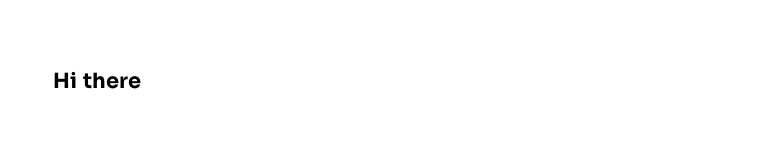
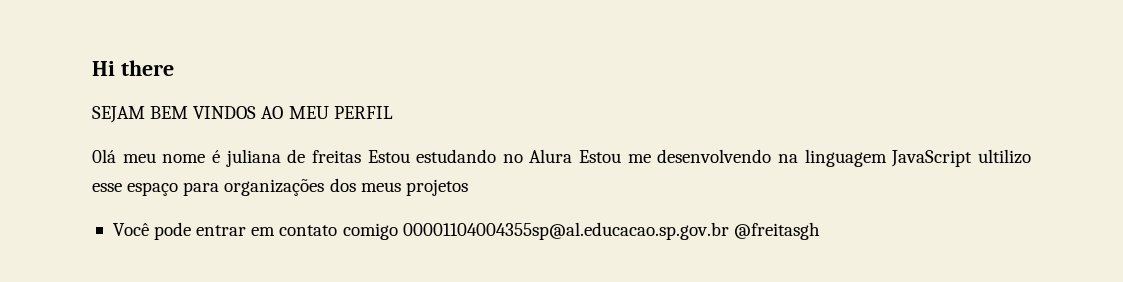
(141, 80) none -> [92,106,393,123] [92,149,1031,167] [92,178,468,196] [112,222,820,240] // SEJAM BEM VINDOS AO MEU PERFIL // 0lá meu nome é juliana de freitas Estou estudando no Alura Estou me desenvolvendo na linguagem JavaScript ultilizo esse espaço para organizações dos meus projetos // Você pode entrar em contato comigo 00001104004355sp@al.educacao.sp.gov.br @freitasgh

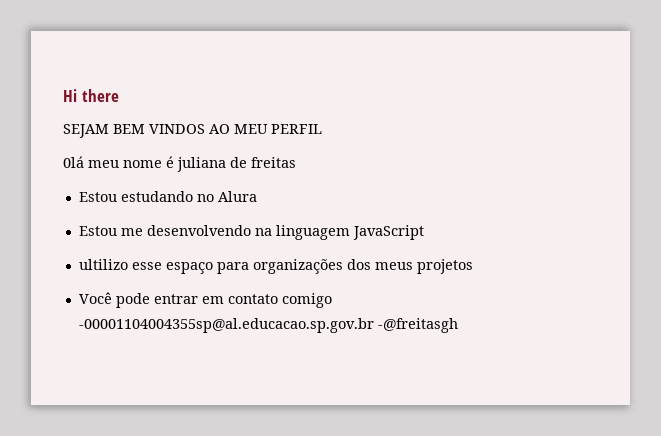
(361, 156) none -> (296, 162) //
(573, 156) none -> (257, 196) //
(973, 158) none -> (424, 232) //
[402,222,820,240] 00001104004355sp@al.educacao.sp.gov.br @freitasgh -> [78,318,458,333] -00001104004355sp@al.educacao.sp.gov.br -@freitasgh

